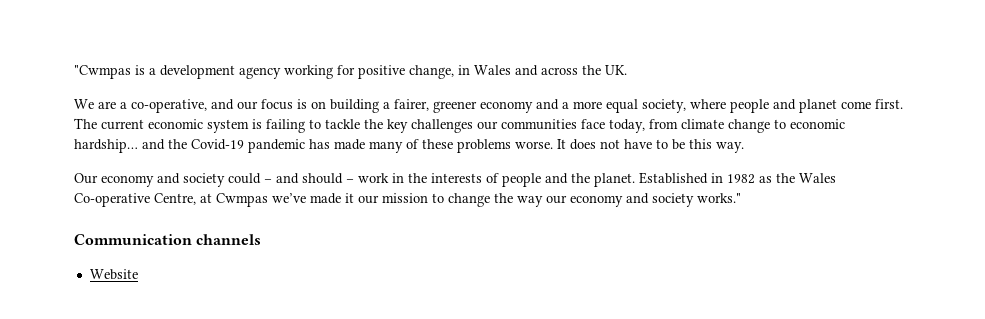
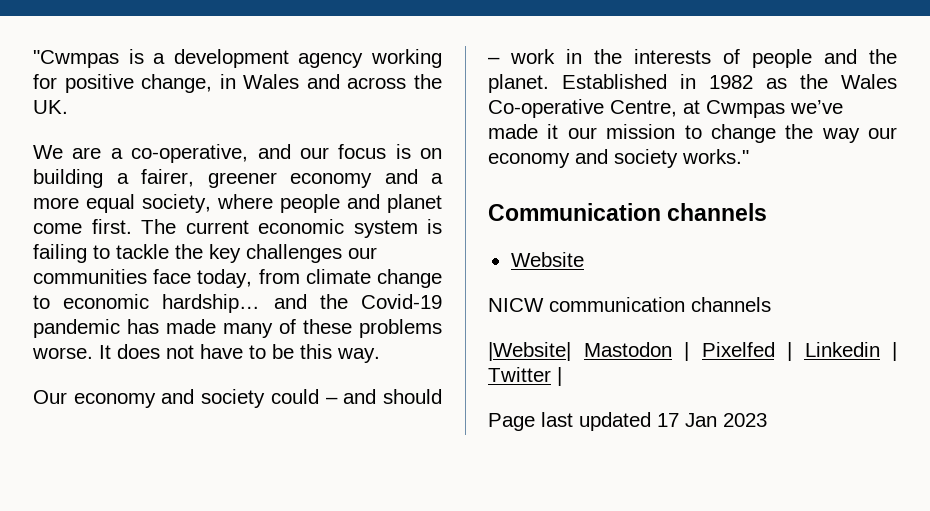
(138, 274) none -> [488,297,771,312] [488,342,897,361] [488,367,562,386] [488,412,767,431] // NICW communication channels // |Website| Mastodon | Pixelfed | Linkedin | Twitter | // Page last updated 17 Jan 2023

